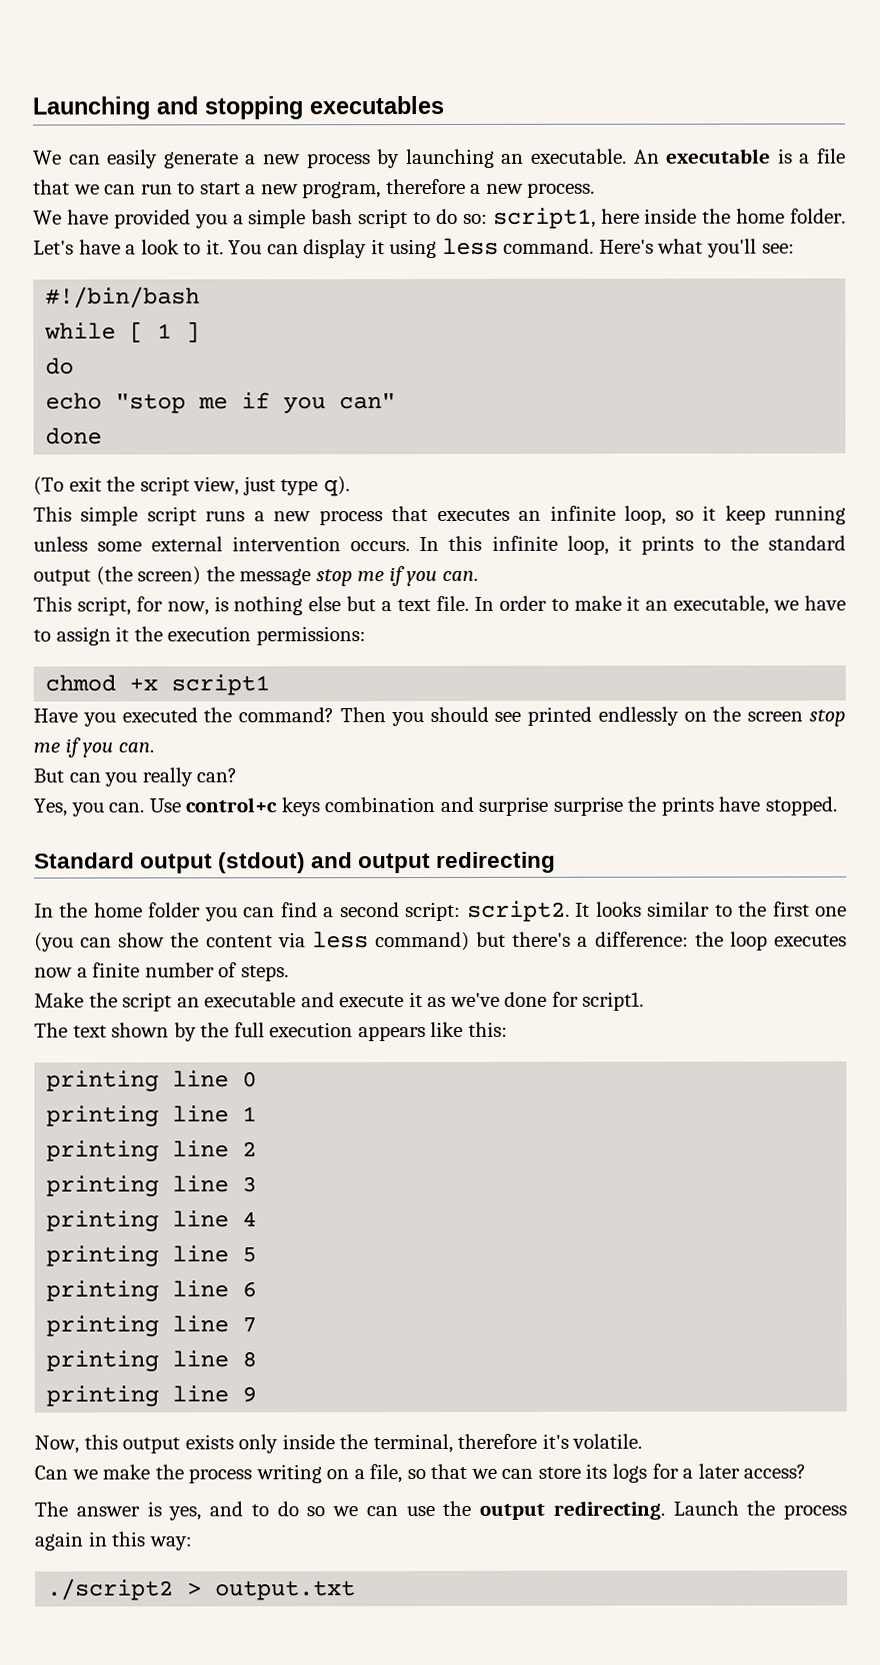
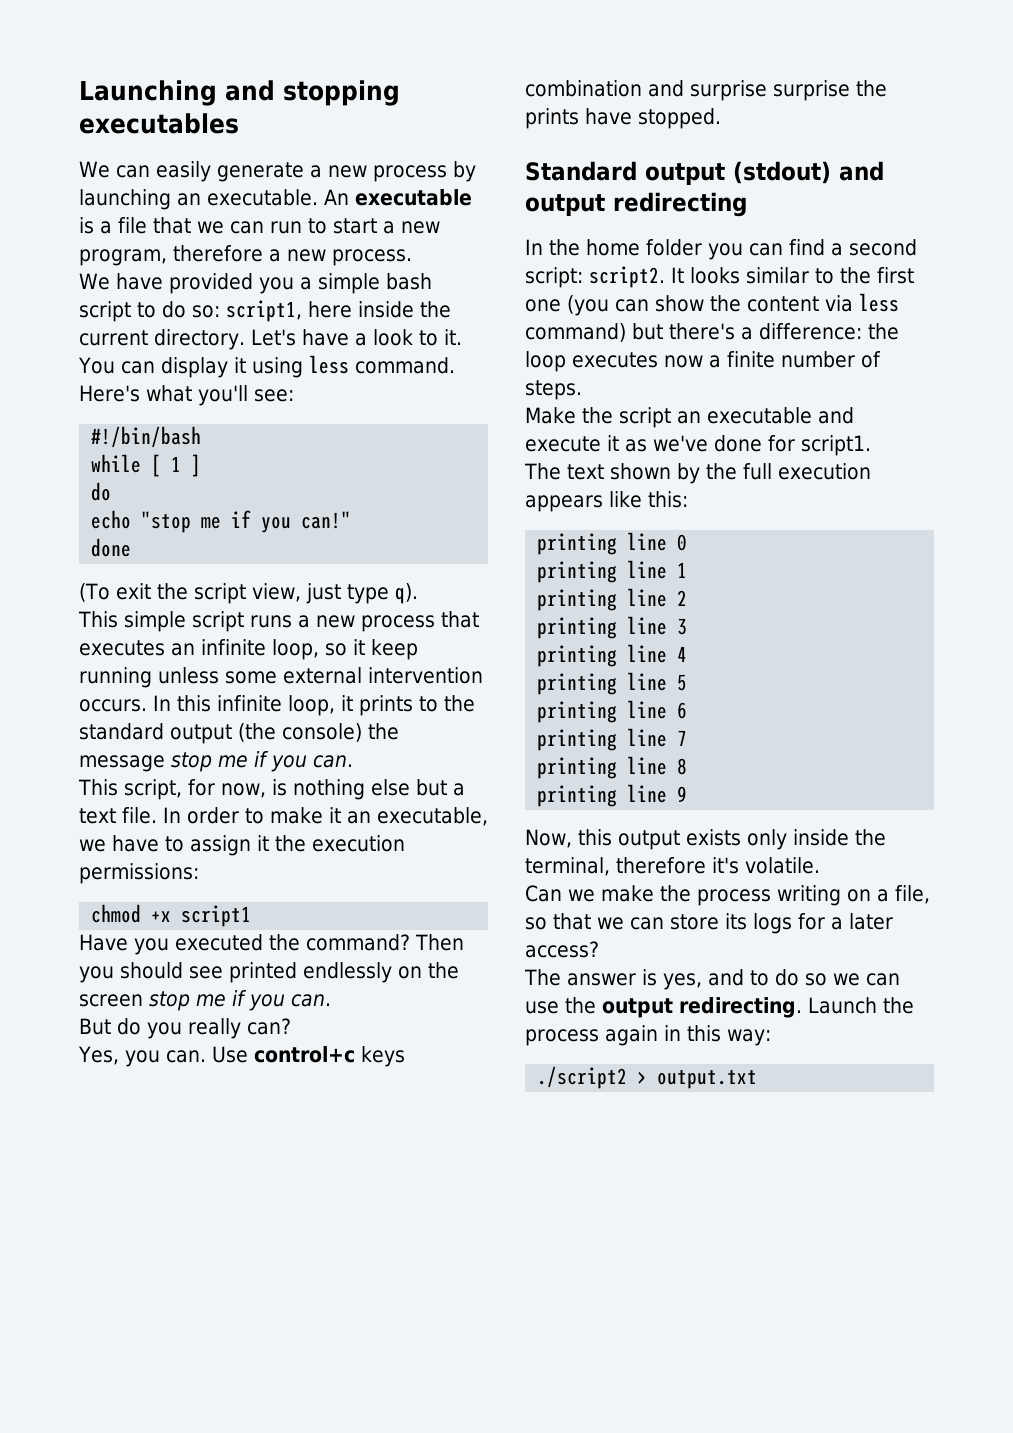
[736,208,846,224] home folder. -> [79,329,245,350] current directory.
[339,393,397,410] can" -> [301,511,352,529] can!"
[137,566,202,586] screen) -> [282,723,362,742] console)
[68,772,101,783] can -> [117,1018,141,1035] do

